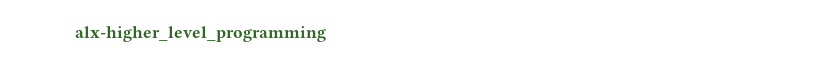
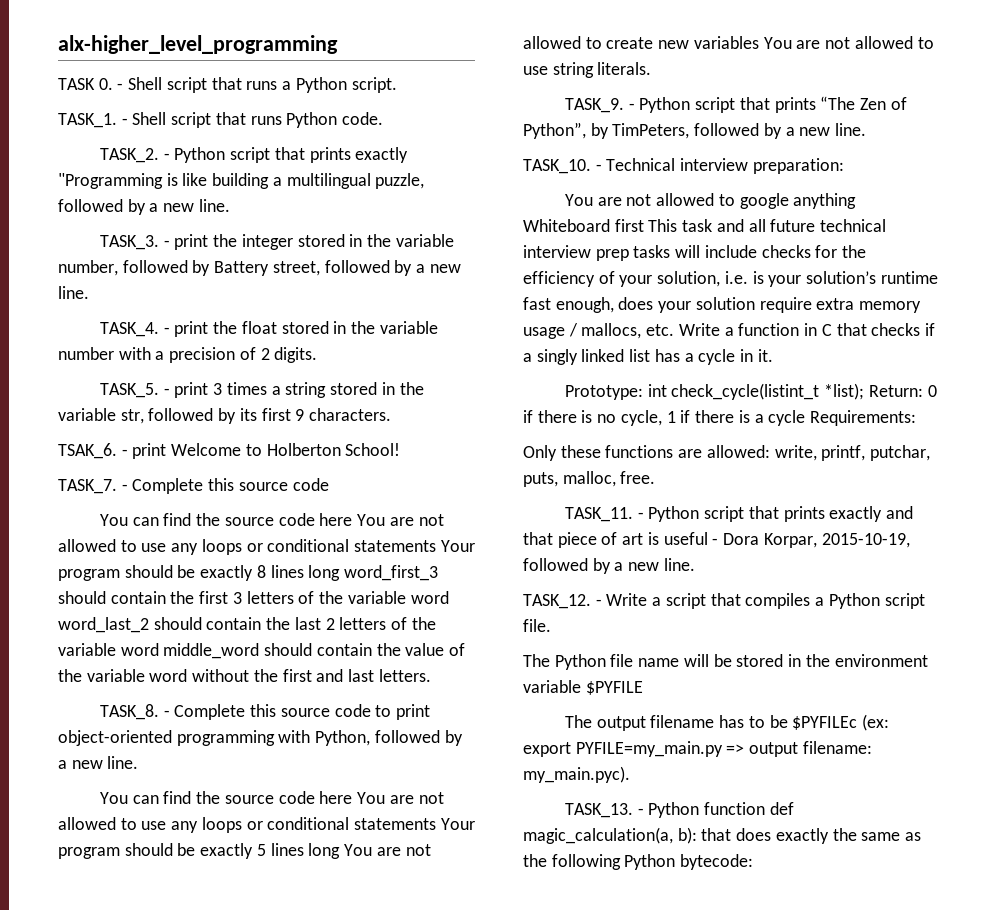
(326, 34) none -> [58,77,397,93] [58,112,384,128] [99,147,409,163] [58,173,425,189] [58,199,230,215] [99,234,454,250] [58,260,461,276] [58,286,89,299] [99,321,438,337] [58,347,318,363] [99,382,424,398] [58,408,392,424] [58,443,401,459] [58,478,329,494] [99,513,444,526] [58,539,475,555] [58,565,439,581] [58,591,449,604] [58,617,436,633] [58,643,466,659] [58,669,431,682] [99,704,431,720] [58,730,463,746] [58,756,139,769] [99,791,444,804] [58,817,475,833] [58,843,431,859] [523,36,934,49] [523,62,652,78] [564,96,907,113] [523,122,867,139] [523,158,844,174] [564,193,857,209] [523,219,887,232] [523,245,867,261] [523,271,938,287] [523,297,922,313] [523,323,935,339] [523,349,773,365] [564,383,937,400] [523,410,916,426] [523,445,931,461] [523,471,656,487] [564,506,914,522] [523,532,910,548] [523,558,695,574] [523,593,925,609] [523,619,551,632] [523,654,928,670] [523,680,643,695] [564,714,890,731] [523,741,872,757] [523,766,630,783] [564,802,794,818] [523,827,922,844] [523,854,754,870] // TASK 0. - Shell script that runs a Python script. // TASK_1. - Shell script that runs Python code. // TASK_2. - Python script that prints exactly "Programming is like building a multilingual puzzle, followed by a new line. // TASK_3. - print the integer stored in the variable number, followed by Battery street, followed by a new line. // TASK_4. - print the float stored in the variable number with a precision of 2 digits. // TASK_5. - print 3 times a string stored in the variable str, followed by its first 9 characters. // TSAK_6. - print Welcome to Holberton School! // TASK_7. - Complete this source code // You can find the source code here You are not allowed to use any loops or conditional statements Your program should be exactly 8 lines long word_first_3 should contain the first 3 letters of the variable word word_last_2 should contain the last 2 letters of the variable word middle_word should contain the value of the variable word without the first and last letters. // TASK_8. - Complete this source code to print object-oriented programming with Python, followed by a new line. // You can find the source code here You are not allowed to use any loops or conditional statements Your program should be exactly 5 lines long You are not allowed to create new variables You are not allowed to use string literals. // TASK_9. - Python script that prints “The Zen of Python”, by TimPeters, followed by a new line. // TASK_10. - Technical interview preparation: // You are not allowed to google anything Whiteboard first This task and all future technical interview prep tasks will include checks for the efficiency of your solution, i.e. is your solution’s runtime fast enough, does your solution require extra memory usage / mallocs, etc. Write a function in C that checks if a singly linked list has a cycle in it. // Prototype: int check_cycle(listint_t *list); Return: 0 if there is no cycle, 1 if there is a cycle Requirements: // Only these functions are allowed: write, printf, putchar, puts, malloc, free. // TASK_11. - Python script that prints exactly and that piece of art is useful - Dora Korpar, 2015-10-19, followed by a new line. // TASK_12. - Write a script that compiles a Python script file. // The Python file name will be stored in the environment variable $PYFILE // The output filename has to be $PYFILEc (ex: export PYFILE=my_main.py => output filename: my_main.pyc). // TASK_13. - Python function def magic_calculation(a, b): that does exactly the same as the following Python bytecode:

